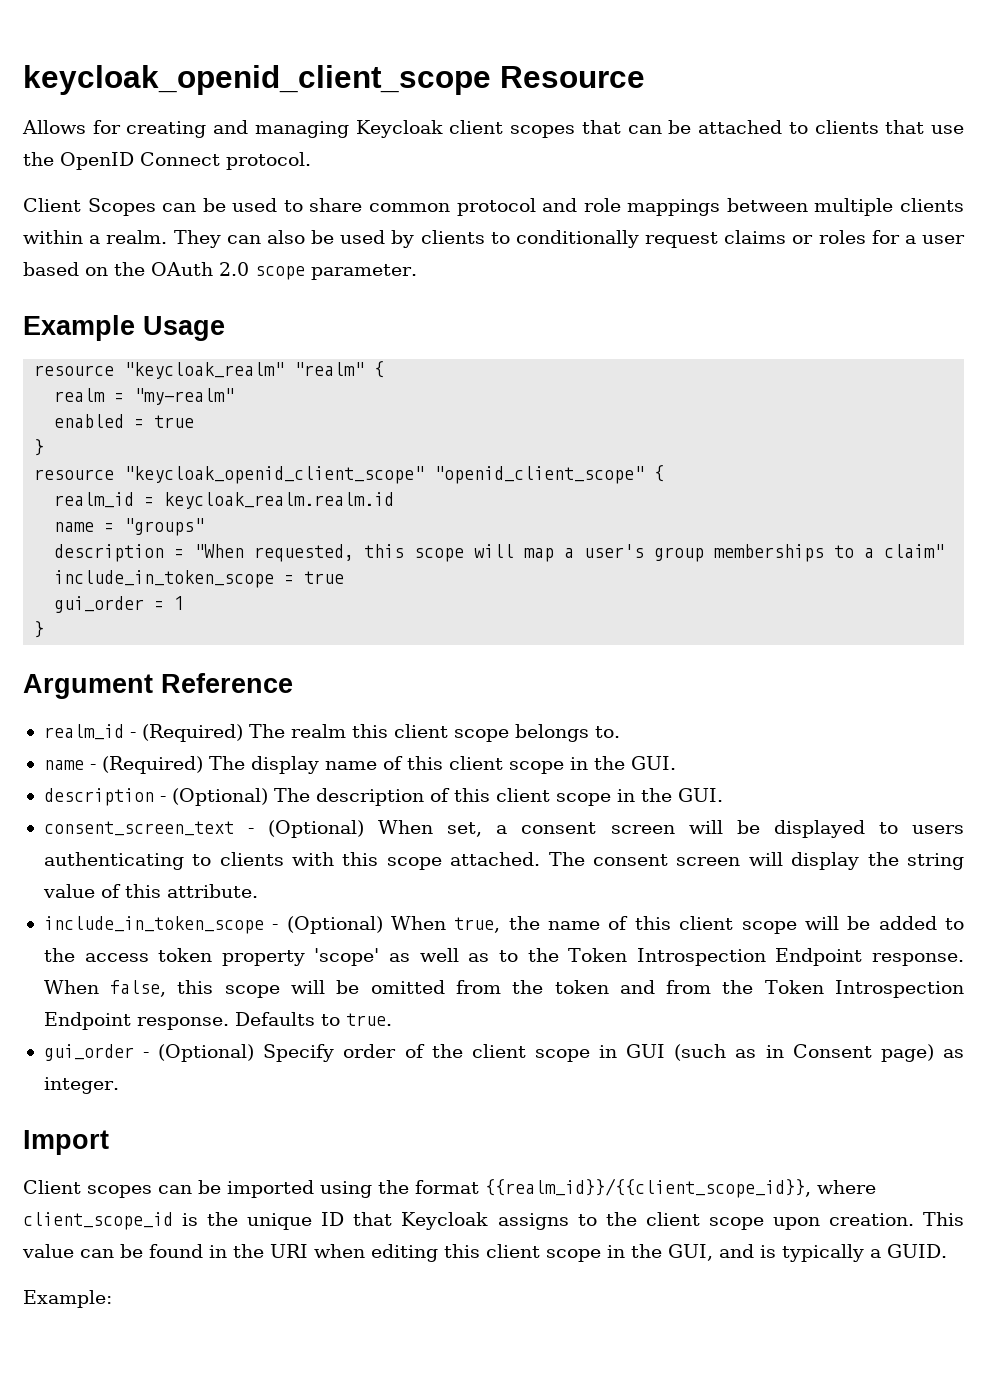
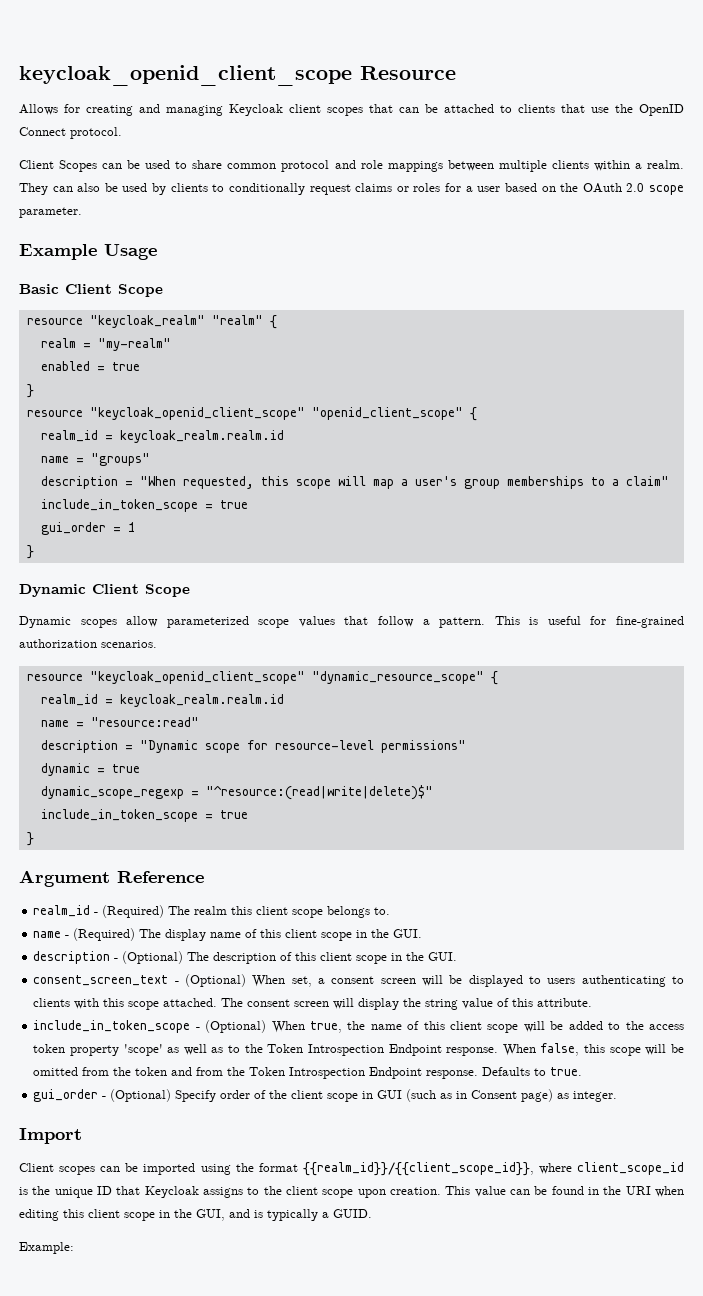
(225, 328) none -> [19,284,163,297] // Basic Client Scope
(45, 629) none -> [19,584,190,597] [19,616,684,628] [19,639,157,648] [26,671,498,685] [40,694,284,707] [40,717,199,727] [40,740,466,753] [40,763,140,776] [40,785,433,800] [40,809,248,822] [26,832,34,846] // Dynamic Client Scope // Dynamic scopes allow parameterized scope values that follow a pattern. This is useful for fine-grained authorization scenarios. // resource "keycloak_openid_client_scope" "dynamic_resource_scope" { // realm_id = keycloak_realm.realm.id // name = "resource:read" // description = "Dynamic scope for resource-level permissions" // dynamic = true // dynamic_scope_regexp = "^resource:(read|write|delete)$" // include_in_token_scope = true // }

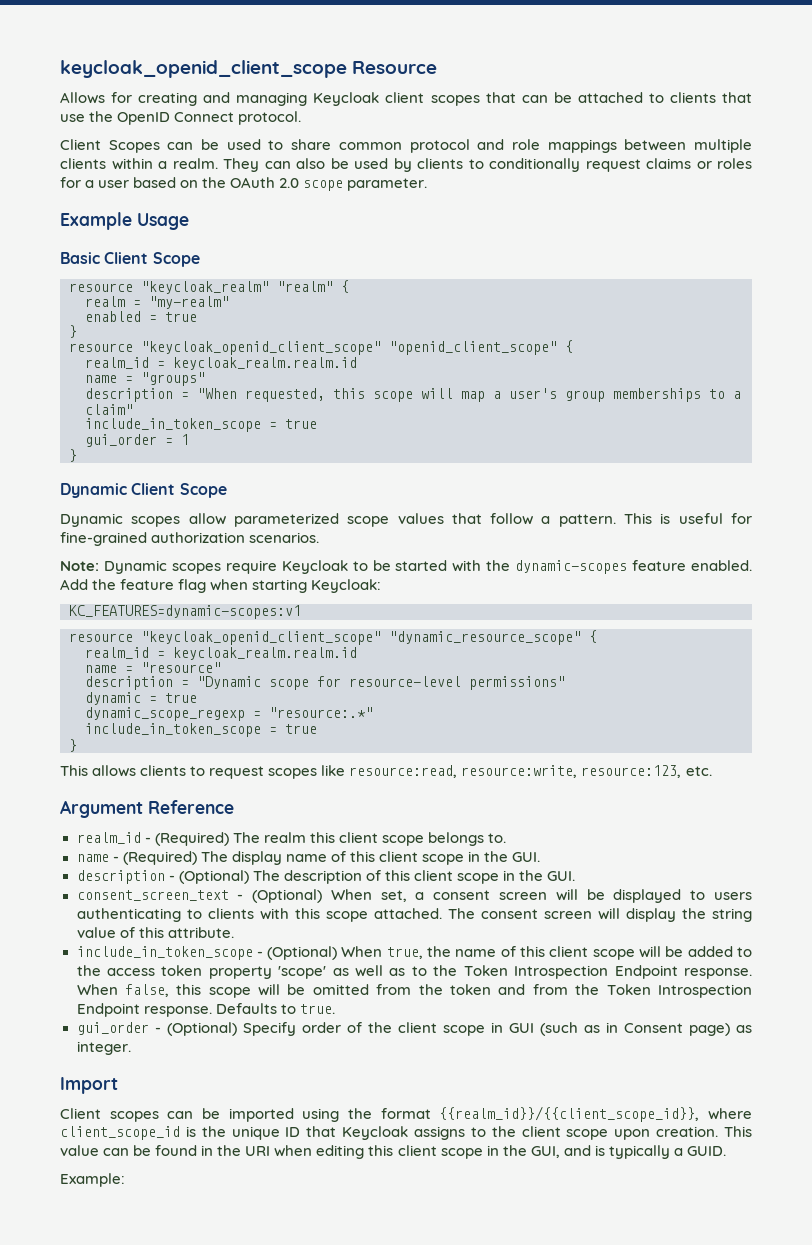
(157, 644) none -> [60,560,752,574] [60,579,382,593] [69,605,301,619] // Note: Dynamic scopes require Keycloak to be started with the dynamic-scopes feature enabled. Add the feature flag when starting Keycloak: // KC_FEATURES=dynamic-scopes:v1
[90,717,199,727] "resource:read" -> [141,662,221,673] "resource"
[205,785,433,800] "^resource:(read|write|delete)$" -> [269,707,373,718] "resource:.*"
(34, 839) none -> [60,765,712,779] // This allows clients to request scopes like resource:read, resource:write, resource:123, etc.

